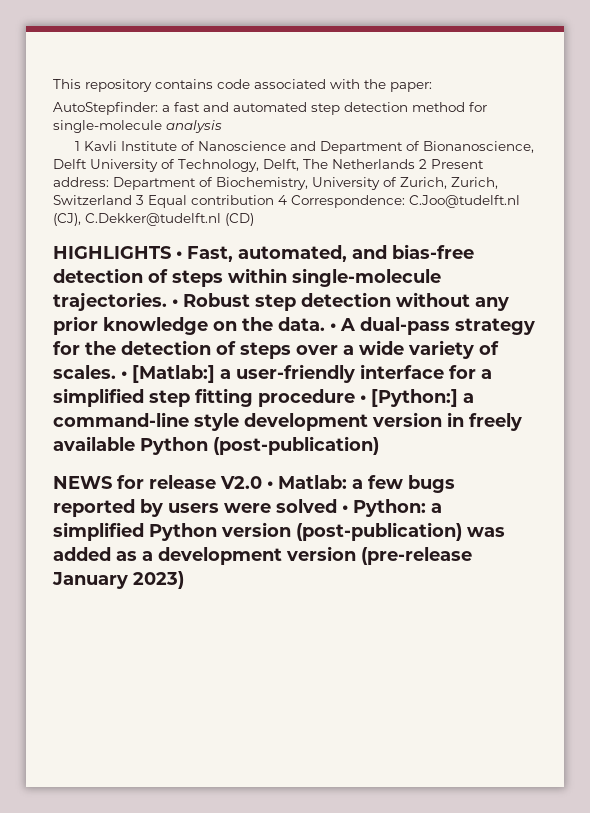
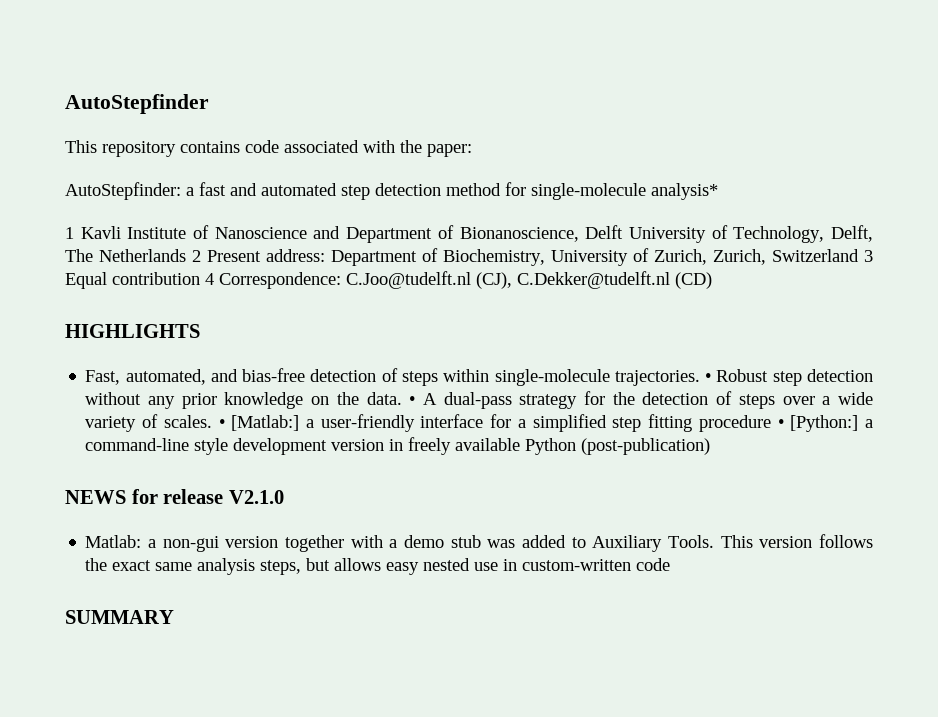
(53, 84) none -> [65,94,209,114] AutoStepfinder //
[166,120,222,133] analysis -> [651,183,718,200] analysis*
[176,251,182,259] • -> (200, 331) //
[220,475,455,493] [53,499,442,517] [53,522,505,541] [53,546,472,565] [52,571,184,589] V2.0 • Matlab: a few bugs reported by users were solved • Python: a simplified Python version (post-publication) was added as a development version (pre-release January 2023) -> [228,490,284,504] [85,534,873,552] [85,558,671,575] [65,610,174,624] V2.1.0 // Matlab: a non-gui version together with a demo stub was added to Auxiliary Tools. This version follows the exact same analysis steps, but allows easy nested use in custom-written code // SUMMARY

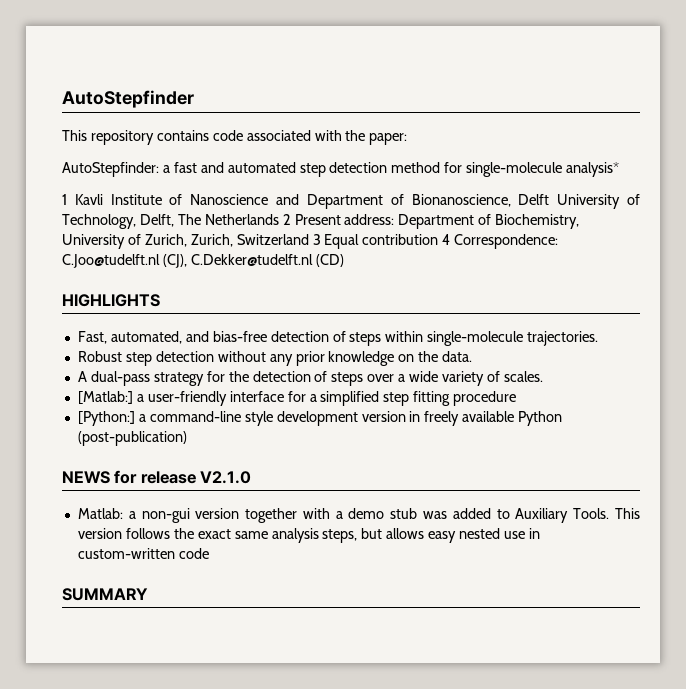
[705,373,712,382] • -> (599, 338) //
[409,396,416,405] • -> (473, 356) //
[218,419,225,428] • -> (543, 376) //
[777,419,784,428] • -> (517, 398) //

